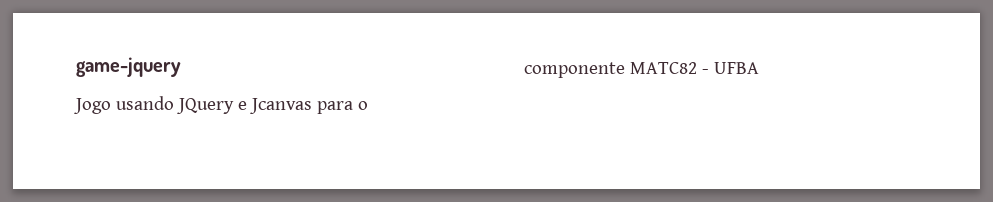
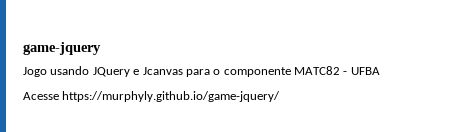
(759, 68) none -> [23,91,281,102] // Acesse https://murphyly.github.io/game-jquery/

